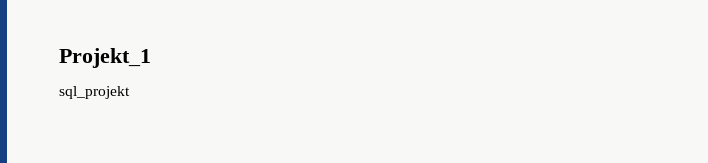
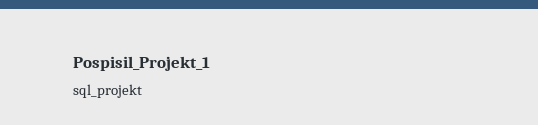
[59,48,151,68] Projekt_1 -> [73,56,210,71] Pospisil_Projekt_1

